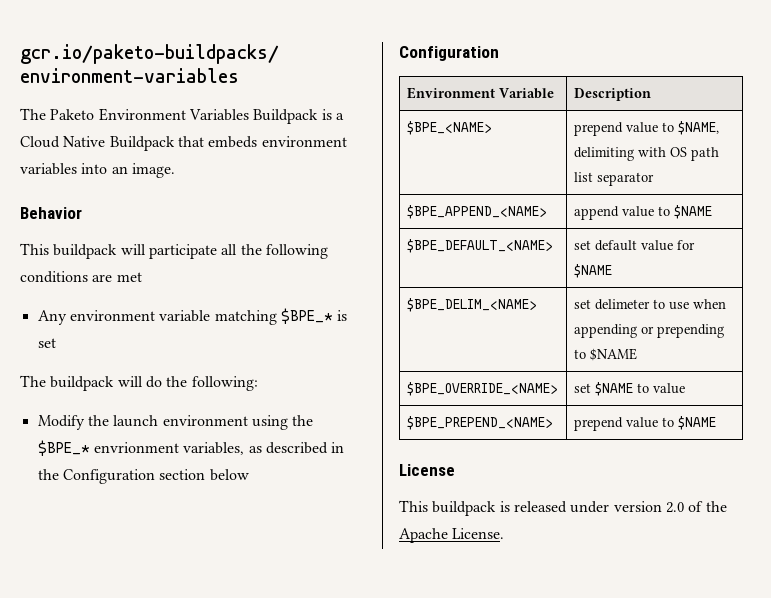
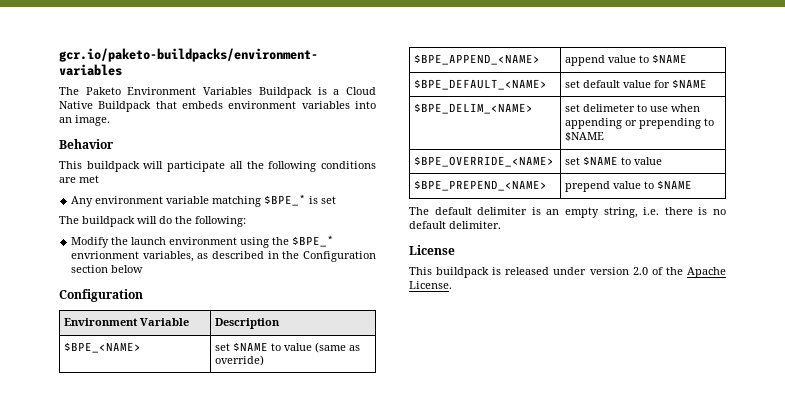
[573,121,719,136] [573,147,719,161] [573,172,654,186] prepend value to $NAME, delimiting with OS path list separator -> [215,342,361,353] [215,355,265,366] set $NAME to value (same as override)
(716, 423) none -> [409,207,726,218] [409,221,501,229] // The default delimiter is an empty string, i.e. there is no default delimiter.

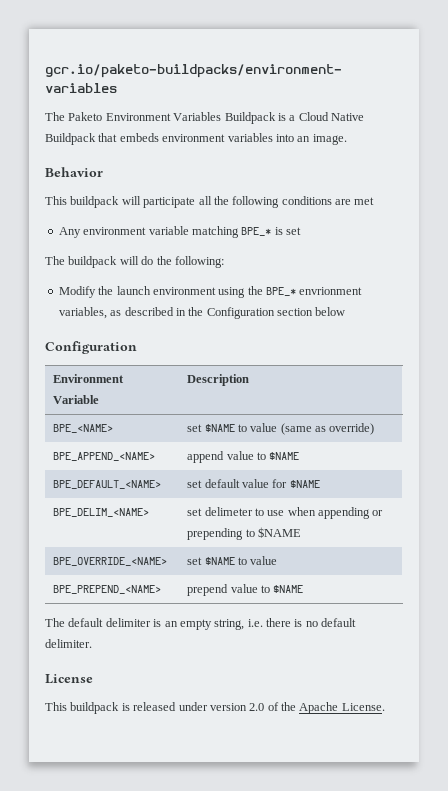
[264,194,307,206] $BPE_* -> [241,227,272,236] BPE_*
[292,235,335,247] $BPE_* -> [266,287,296,296] BPE_*
[64,342,142,353] $BPE_<NAME> -> [53,424,114,433] BPE_<NAME>
[414,54,541,65] $BPE_APPEND_<NAME> -> [53,452,156,461] BPE_APPEND_<NAME>
[414,79,548,90] $BPE_DEFAULT_<NAME> -> [53,480,162,489] BPE_DEFAULT_<NAME>
[414,103,534,114] $BPE_DELIM_<NAME> -> [53,508,150,517] BPE_DELIM_<NAME>
[414,156,555,167] $BPE_OVERRIDE_<NAME> -> [53,557,168,566] BPE_OVERRIDE_<NAME>
[414,180,548,191] $BPE_PREPEND_<NAME> -> [53,585,162,594] BPE_PREPEND_<NAME>

